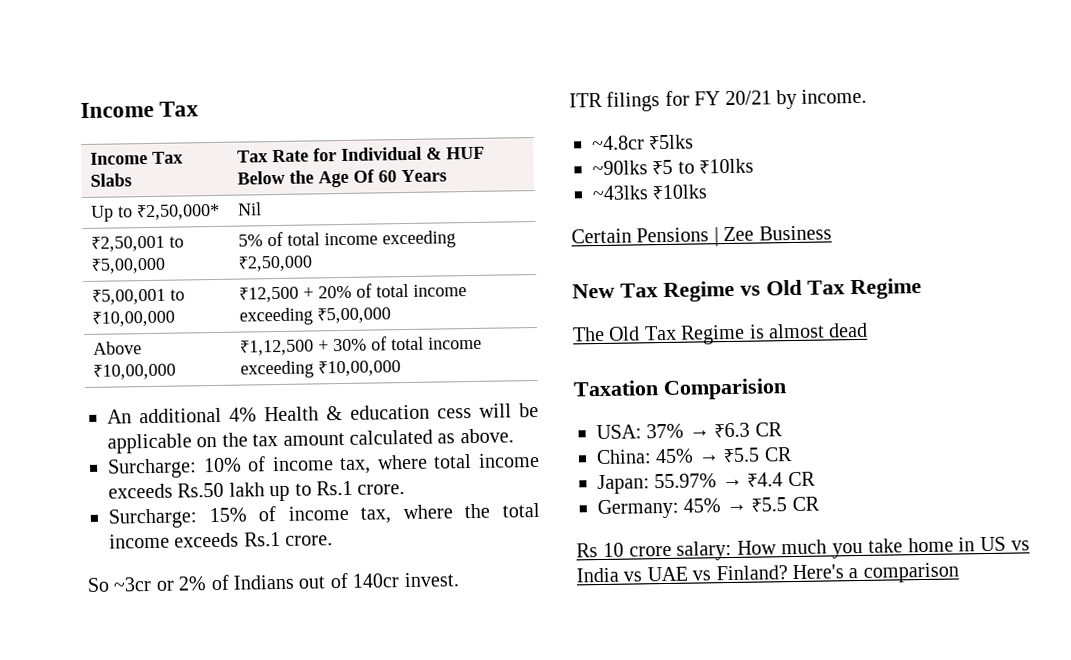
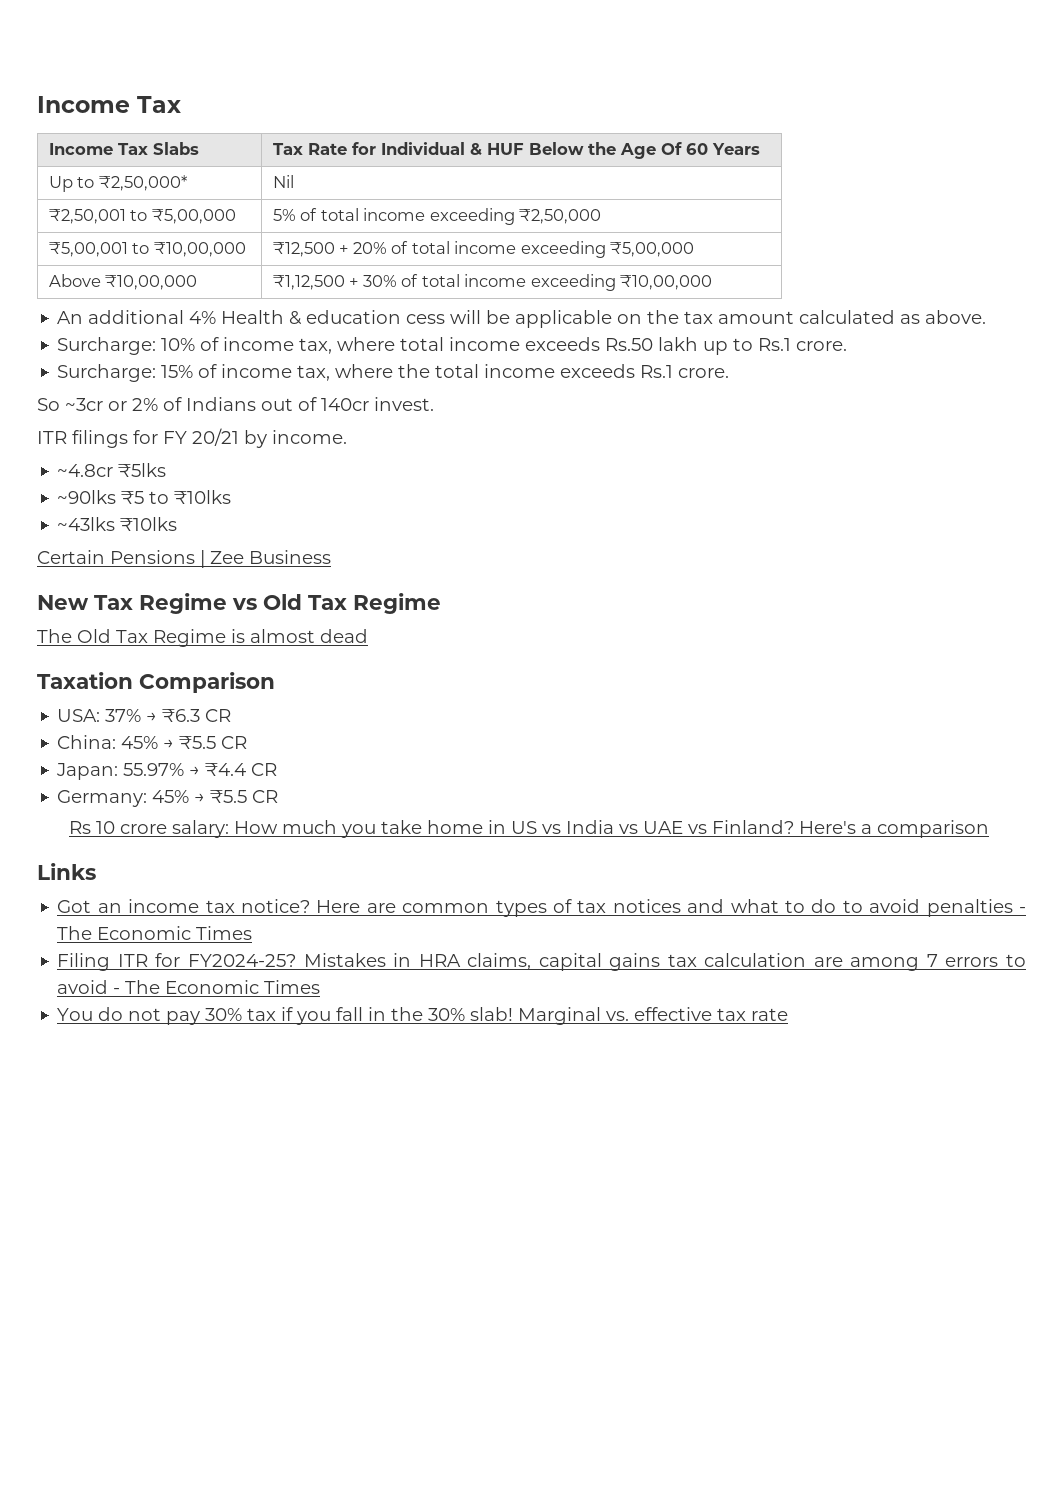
[663,378,787,401] Comparision -> [139,672,275,693] Comparison
(959, 572) none -> [37,863,96,880] [57,899,1027,917] [57,926,253,940] [57,953,1026,971] [57,980,321,994] [57,1007,789,1025] // Links // Got an income tax notice? Here are common types of tax notices and what to do to avoid penalties - The Economic Times // Filing ITR for FY2024-25? Mistakes in HRA claims, capital gains tax calculation are among 7 errors to avoid - The Economic Times // You do not pay 30% tax if you fall in the 30% slab! Marginal vs. effective tax rate

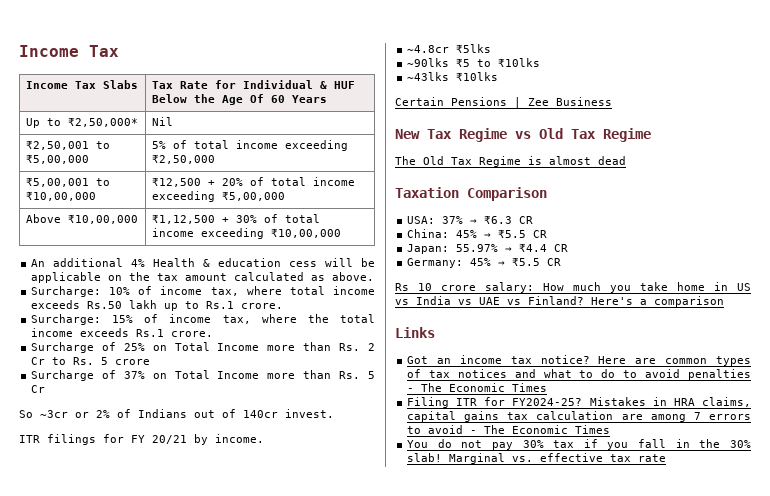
(730, 373) none -> [31,342,375,353] [31,357,151,365] [31,370,375,381] [31,385,46,393] // Surcharge of 25% on Total Income more than Rs. 2 Cr to Rs. 5 crore // Surcharge of 37% on Total Income more than Rs. 5 Cr

